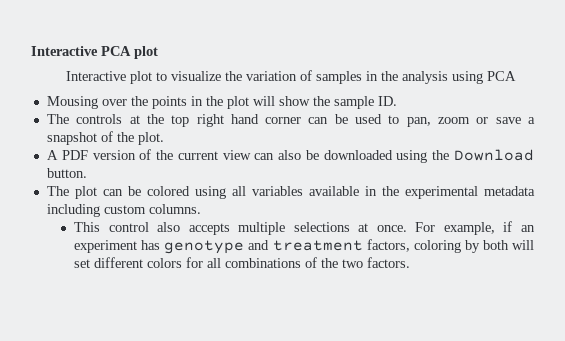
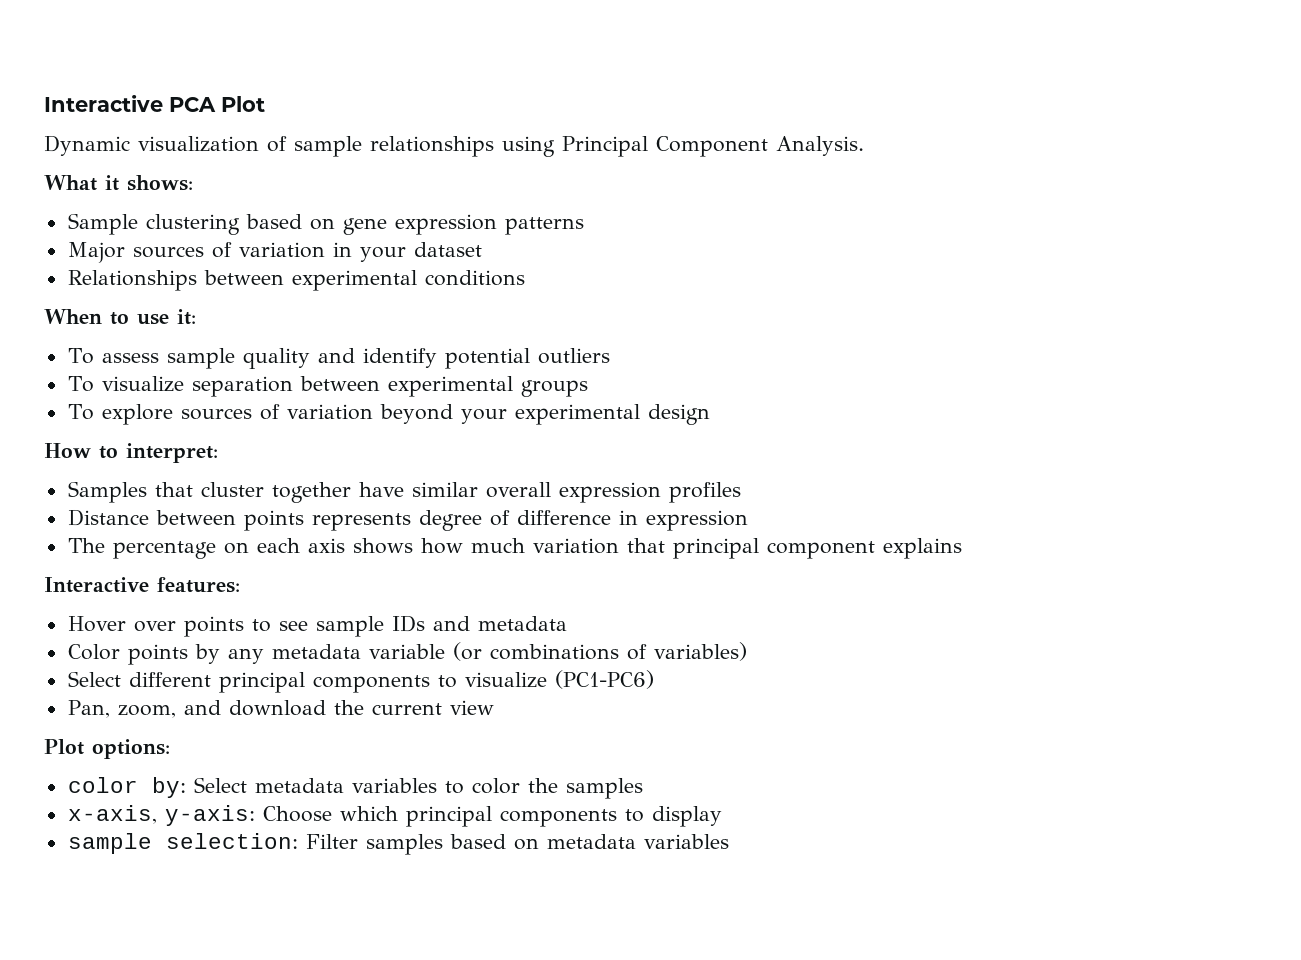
[134,46,158,59] [66,70,517,84] [46,96,397,109] [46,114,536,127] [46,131,164,145] [46,149,534,163] [46,168,87,178] [46,186,535,199] [46,204,201,217] [74,221,535,235] [74,239,534,254] [74,257,411,268] plot // Interactive plot to visualize the variation of samples in the analysis using PCA // Mousing over the points in the plot will show the sample ID. // The controls at the top right hand corner can be used to pan, zoom or save a snapshot of the plot. // A PDF version of the current view can also be downloaded using the Download button. // The plot can be colored using all variables available in the experimental metadata including custom columns. // This control also accepts multiple selections at once. For example, if an experiment has genotype and treatment factors, coloring by both will set different colors for all combinations of the two factors. -> [221,96,265,112] [44,135,864,157] [44,175,193,191] [67,213,584,235] [67,242,482,263] [67,270,525,291] [44,309,196,325] [67,348,610,369] [67,376,588,397] [67,404,710,425] [44,443,218,463] [67,481,741,503] [67,509,748,531] [67,538,962,559] [44,577,240,593] [67,615,567,637] [67,642,747,665] [67,670,654,693] [67,700,494,718] [44,739,170,759] [67,777,643,799] [67,805,722,827] [67,833,729,855] Plot // Dynamic visualization of sample relationships using Principal Component Analysis. // What it shows: // Sample clustering based on gene expression patterns // Major sources of variation in your dataset // Relationships between experimental conditions // When to use it: // To assess sample quality and identify potential outliers // To visualize separation between experimental groups // To explore sources of variation beyond your experimental design // How to interpret: // Samples that cluster together have similar overall expression profiles // Distance between points represents degree of difference in expression // The percentage on each axis shows how much variation that principal component explains // Interactive features: // Hover over points to see sample IDs and metadata // Color points by any metadata variable (or combinations of variables) // Select different principal components to visualize (PC1-PC6) // Pan, zoom, and download the current view // Plot options: // color by: Select metadata variables to color the samples // x-axis, y-axis: Choose which principal components to display // sample selection: Filter samples based on metadata variables

